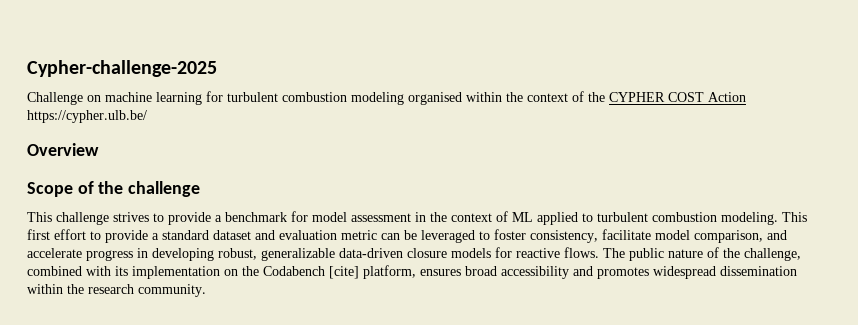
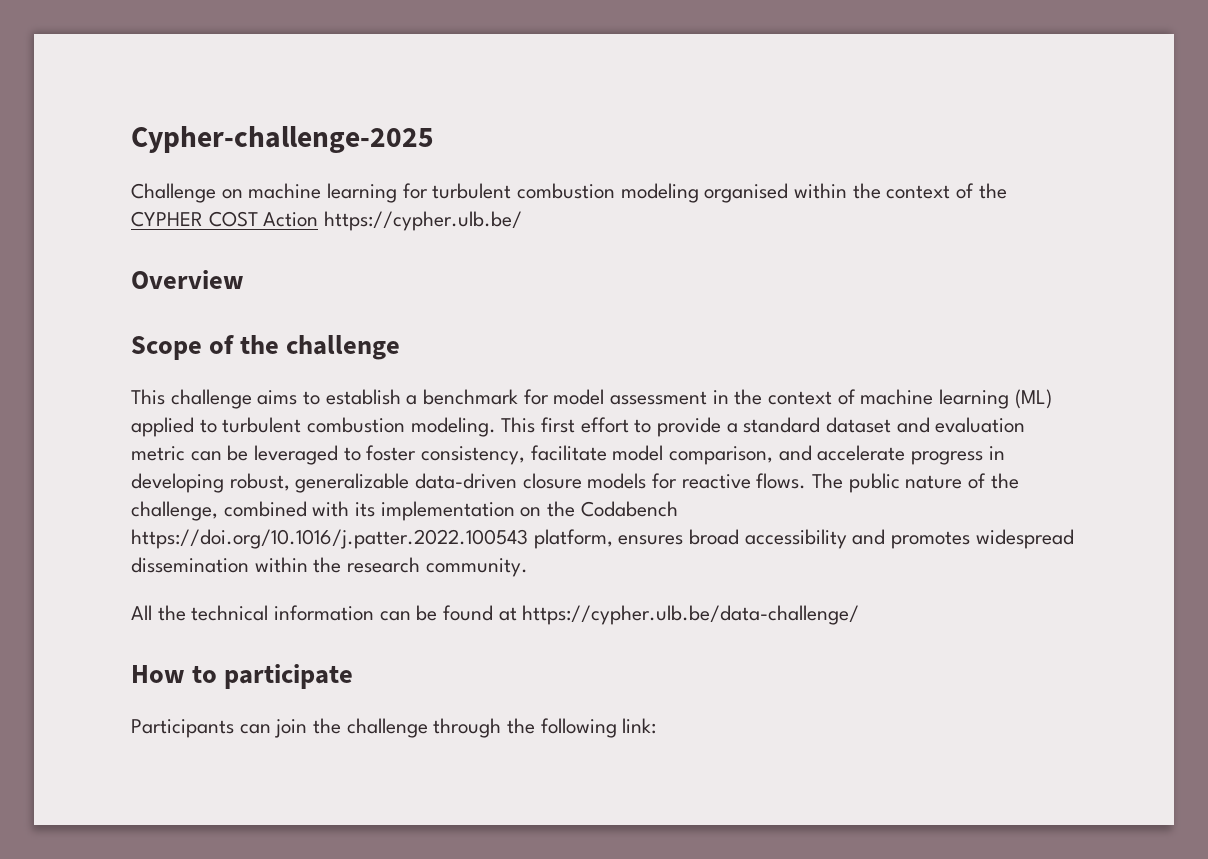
[113,212,211,225] strives to provide -> [257,389,401,405] aims to establish
[512,212,533,222] ML -> [860,389,1052,409] machine learning (ML)
[329,266,359,279] [cite] -> [131,529,528,549] https://doi.org/10.1016/j.patter.2022.100543
(206, 290) none -> [131,605,860,625] [131,664,354,689] [131,718,657,738] // All the technical information can be found at https://cypher.ulb.be/data-challenge/ // How to participate // Participants can join the challenge through the following link:

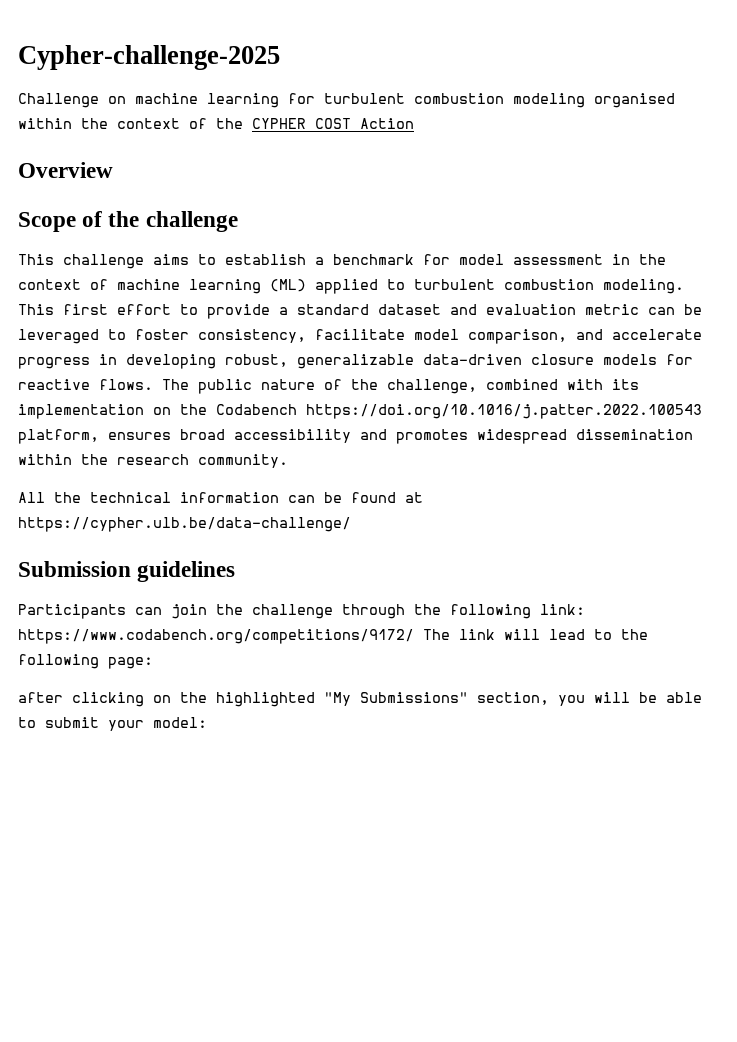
[324,211,523,231] https://cypher.ulb.be/ -> (414, 123) none
[131,664,354,689] How to participate -> [18,561,236,582] Submission guidelines
(657, 726) none -> [18,629,648,644] [18,654,153,669] [18,692,702,707] [18,717,207,731] https://www.codabench.org/competitions/9172/ The link will lead to the following page: // after clicking on the highlighted "My Submissions" section, you will be able to submit your model:

